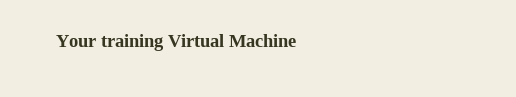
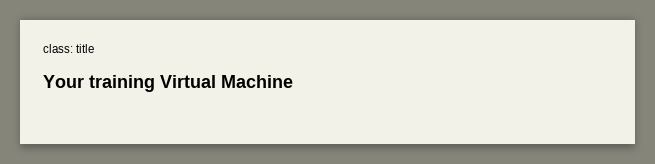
(56, 41) none -> [43,44,95,53] class: title //

